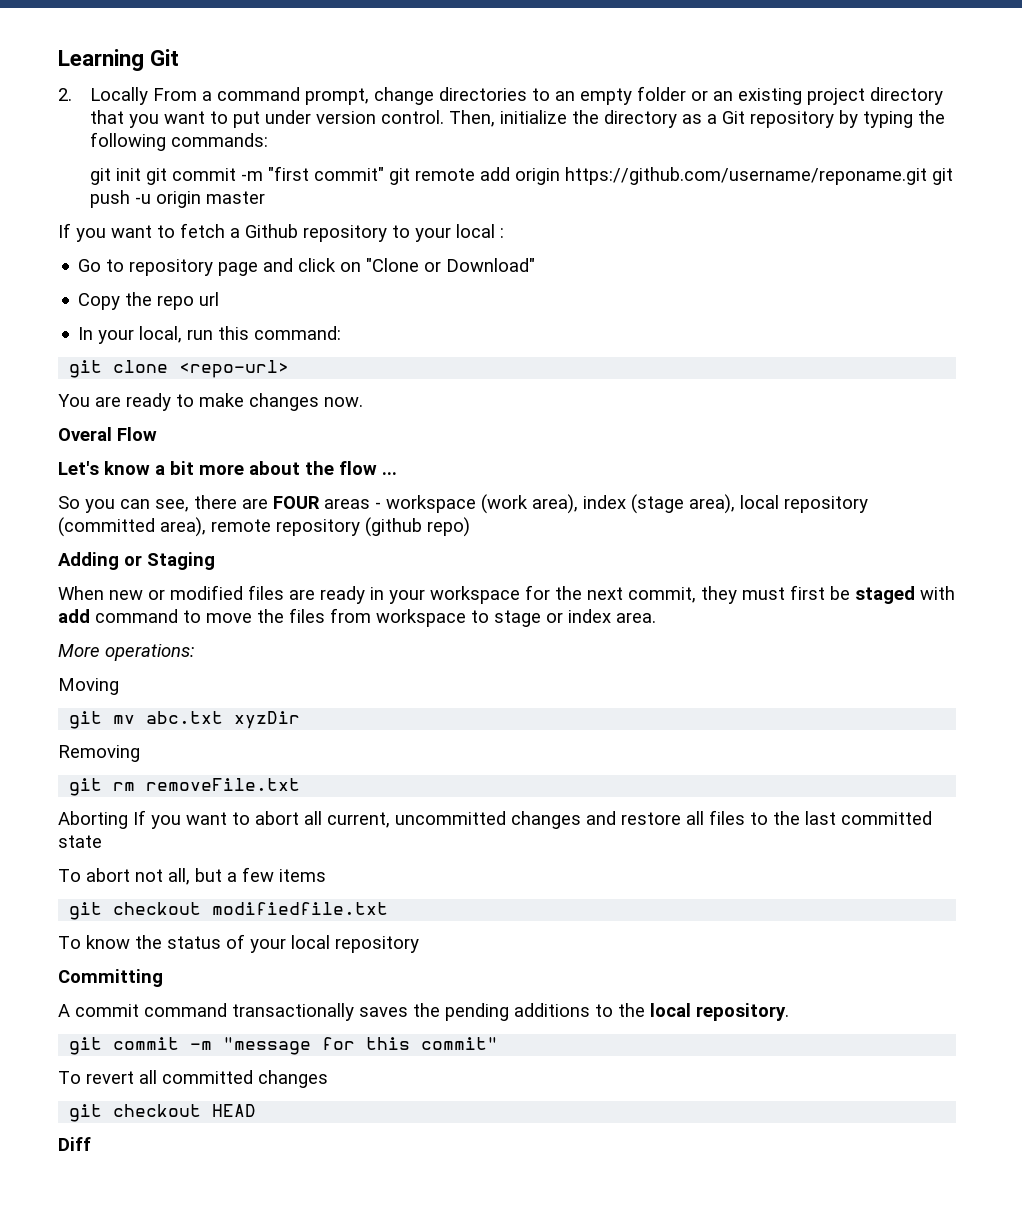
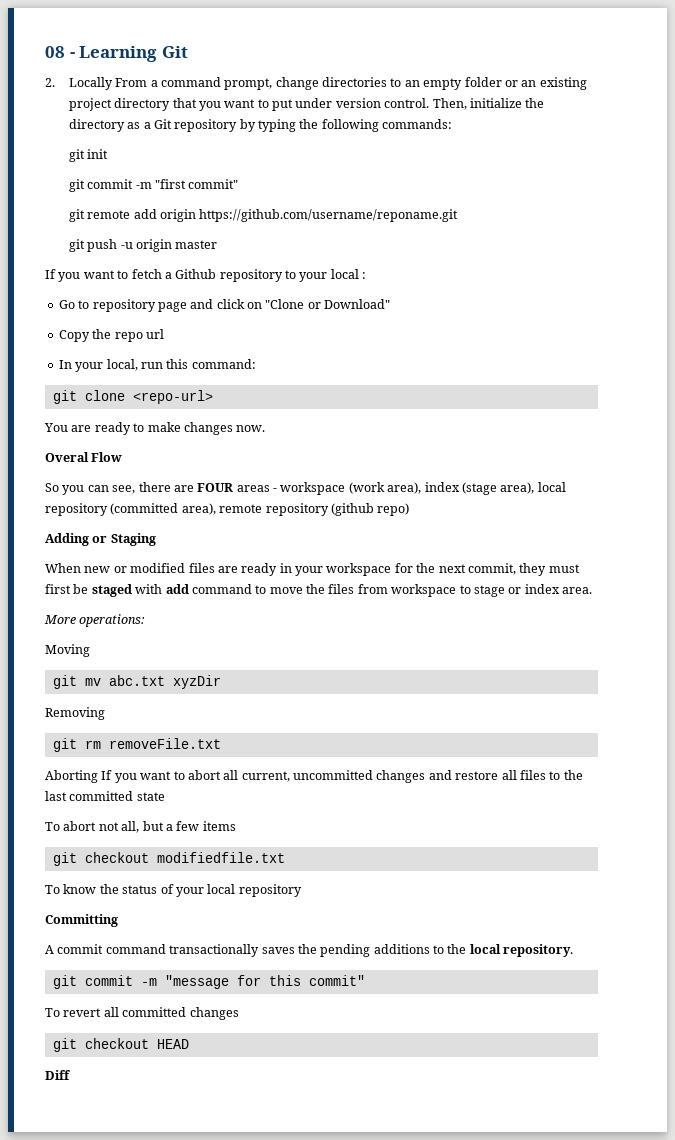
(58, 60) none -> [45,46,75,58] 08 -
(141, 174) none -> (109, 154) //
(384, 174) none -> (239, 184) //
(927, 176) none -> (459, 215) //
[58,461,397,475] // Let's know a bit more about the flow ... -> (123, 457) none

